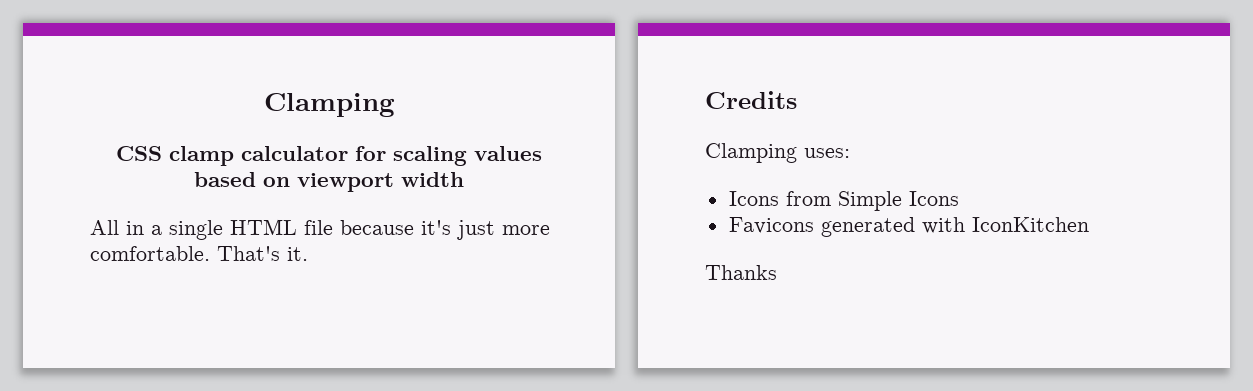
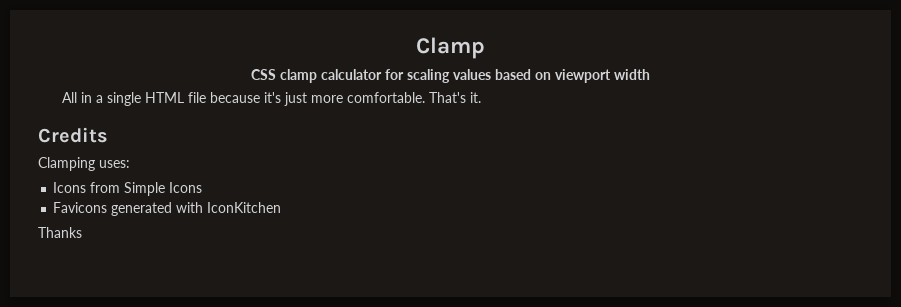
[263,93,395,117] Clamping -> [416,37,485,59] Clamp

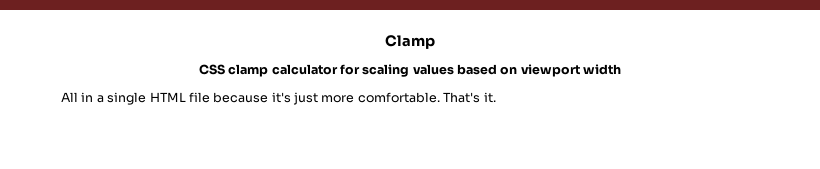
[38,127,108,143] [38,157,130,171] [53,182,203,196] [53,202,282,216] [38,227,82,238] // Credits // Clamping uses: // Icons from Simple Icons // Favicons generated with IconKitchen // Thanks -> (496, 97) none

